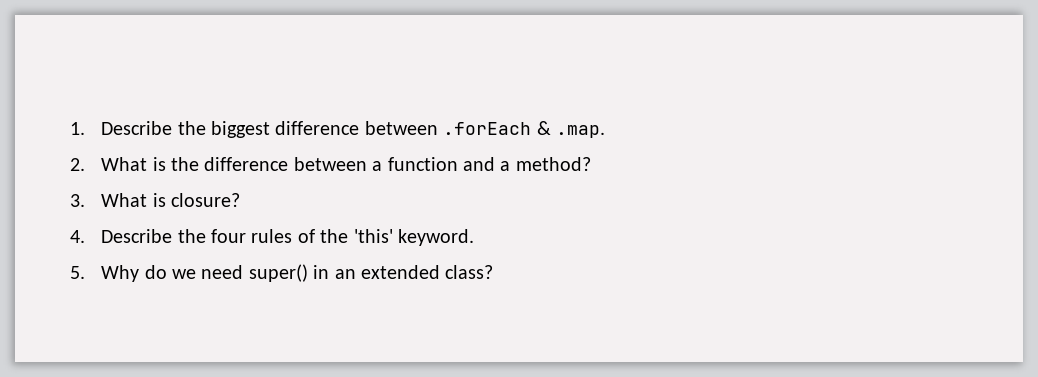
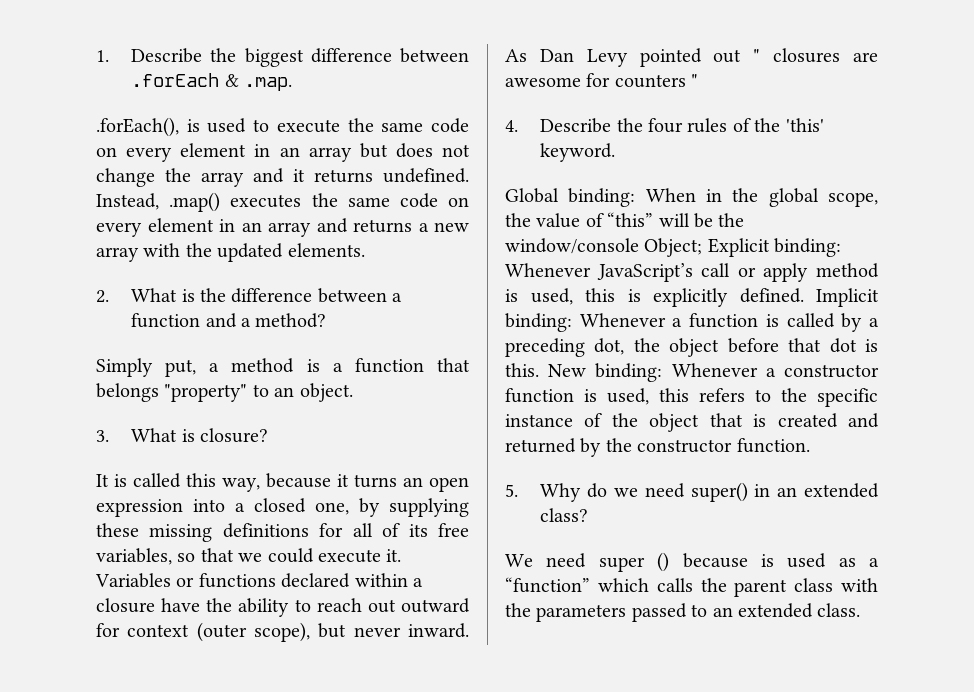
(605, 131) none -> [96,117,469,137] [96,143,470,162] [96,168,469,187] [96,192,470,212] [96,218,469,237] [96,243,365,262] // .forEach(), is used to execute the same code on every element in an array but does not change the array and it returns undefined. Instead, .map() executes the same code on every element in an array and returns a new array with the updated elements.
[70,193,240,207] 3. What is closure? -> [96,358,470,377] [96,383,353,402] [96,428,269,443] [96,473,469,492] [96,498,469,517] [96,523,470,542] [96,548,402,565] [95,573,423,588] [96,598,470,617] [96,622,469,642] [505,48,878,67] [505,73,699,88] Simply put, a method is a function that belongs "property" to an object. // 3. What is closure? // It is called this way, because it turns an open expression into a closed one, by supplying these missing definitions for all of its free variables, so that we could execute it. Variables or functions declared within a closure have the ability to reach out outward for context (outer scope), but never inward. As Dan Levy pointed out " closures are awesome for counters "
(474, 237) none -> [505,188,878,207] [505,212,745,228] [505,238,842,257] [505,263,879,282] [505,288,879,307] [505,313,879,332] [505,338,878,357] [505,363,879,382] [505,388,878,407] [505,413,879,432] [505,438,810,457] // Global binding: When in the global scope, the value of “this” will be the window/console Object; Explicit binding: Whenever JavaScript’s call or apply method is used, this is explicitly defined. Implicit binding: Whenever a function is called by a preceding dot, the object before that dot is this. New binding: Whenever a constructor function is used, this refers to the specific instance of the object that is created and returned by the constructor function.
(494, 272) none -> [505,552,879,572] [505,577,878,597] [505,603,861,622] // We need super () because is used as a “function” which calls the parent class with the parameters passed to an extended class.

